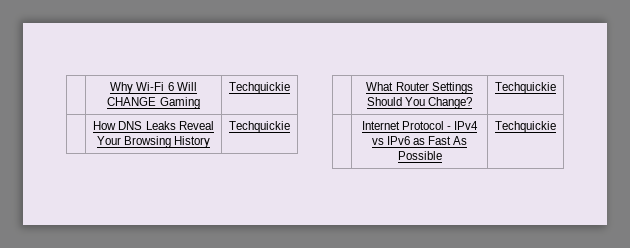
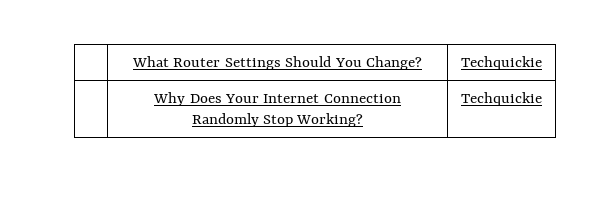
[110,82,197,94] [107,97,200,109] [229,82,290,94] [93,121,214,130] [96,136,211,148] [229,121,290,133] | Why Wi-Fi 6 Will CHANGE Gaming | Techquickie // | How DNS Leaks Reveal Your Browsing History | Techquickie // -> (131, 61) none
[361,121,479,130] [371,136,468,145] [397,151,442,160] Internet Protocol - IPv4 vs IPv6 as Fast As Possible -> [153,92,401,106] [191,113,364,127] Why Does Your Internet Connection Randomly Stop Working?

